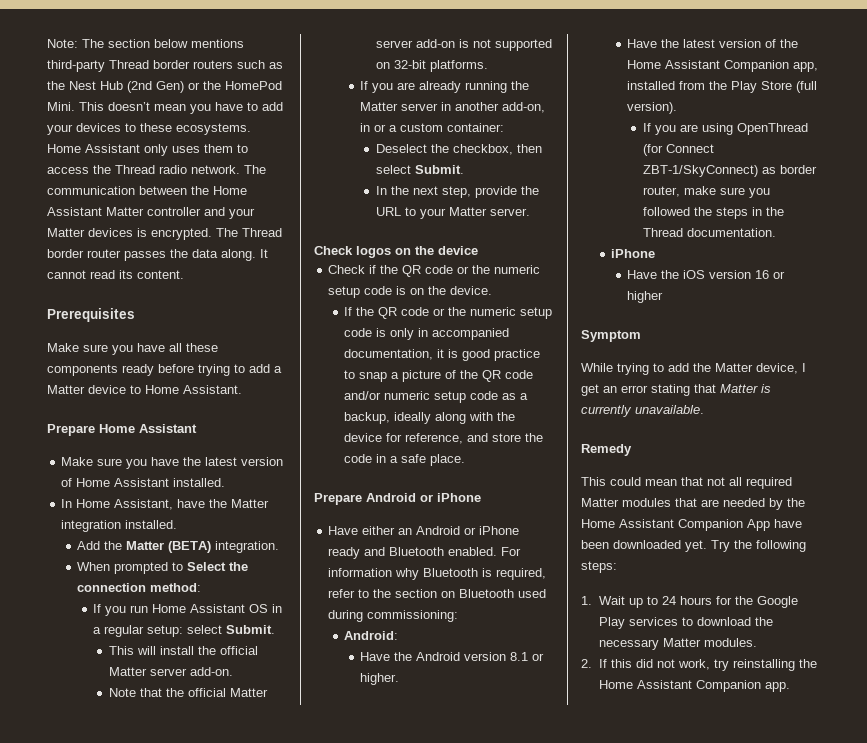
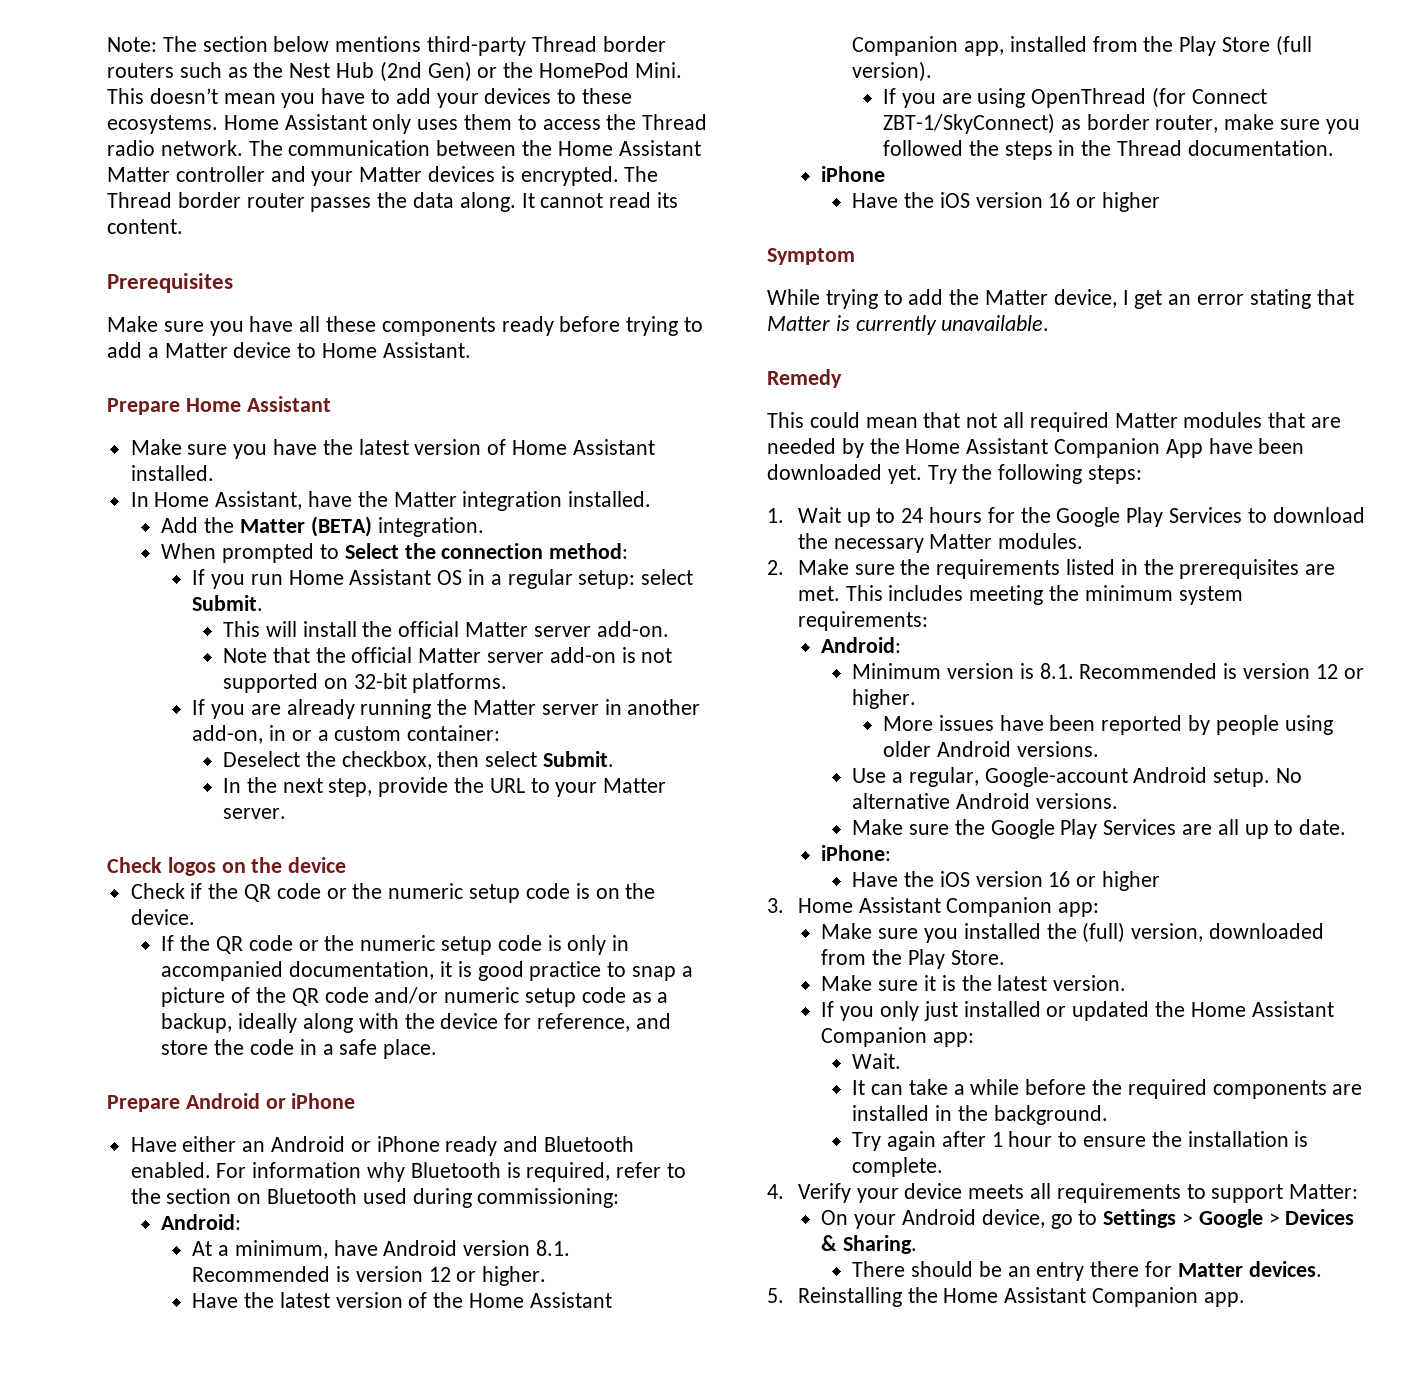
[360,652,529,661] Have the Android version 8.1 -> [192,1240,571,1259] [192,1266,451,1282] At a minimum, have Android version 8.1. Recommended is version 12
[628,617,678,626] services -> [1169,507,1243,523] Services
[598,659,795,671] If this did not work, try reinstalling -> [797,559,1336,579] [797,585,1243,605] [797,611,928,631] [821,637,902,653] [852,663,1364,679] [852,689,917,709] [882,715,1333,735] [882,741,1099,757] [852,767,1303,787] [852,793,1118,809] [852,819,1347,839] [821,845,892,861] [852,871,1161,891] [767,897,1100,917] [821,922,1325,943] [821,949,1005,969] [821,975,1127,991] [821,1001,1334,1021] [821,1027,975,1047] [852,1053,902,1069] [852,1079,1363,1099] [852,1105,1108,1125] [852,1131,1309,1151] [852,1157,944,1177] [767,1183,1359,1203] [821,1209,1355,1229] [821,1235,918,1254] [852,1261,1322,1281] [767,1287,902,1307] Make sure the requirements listed in the prerequisites are met. This includes meeting the minimum system requirements: // Android: // Minimum version is 8.1. Recommended is version 12 or higher. // More issues have been reported by people using older Android versions. // Use a regular, Google-account Android setup. No alternative Android versions. // Make sure the Google Play Services are all up to date. // iPhone: // Have the iOS version 16 or higher // 3. Home Assistant Companion app: // Make sure you installed the (full) version, downloaded from the Play Store. // Make sure it is the latest version. // If you only just installed or updated the Home Assistant Companion app: // Wait. // It can take a while before the required components are installed in the background. // Try again after 1 hour to ensure the installation is complete. // 4. Verify your device meets all requirements to support Matter: // On your Android device, go to Settings > Google > Devices & Sharing. // There should be an entry there for Matter devices. // 5. Reinstalling

